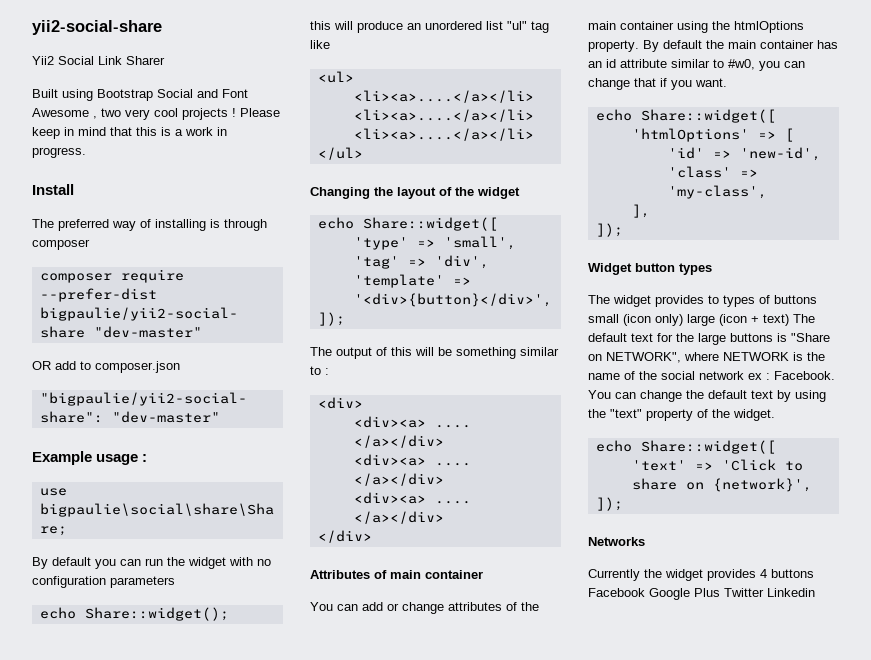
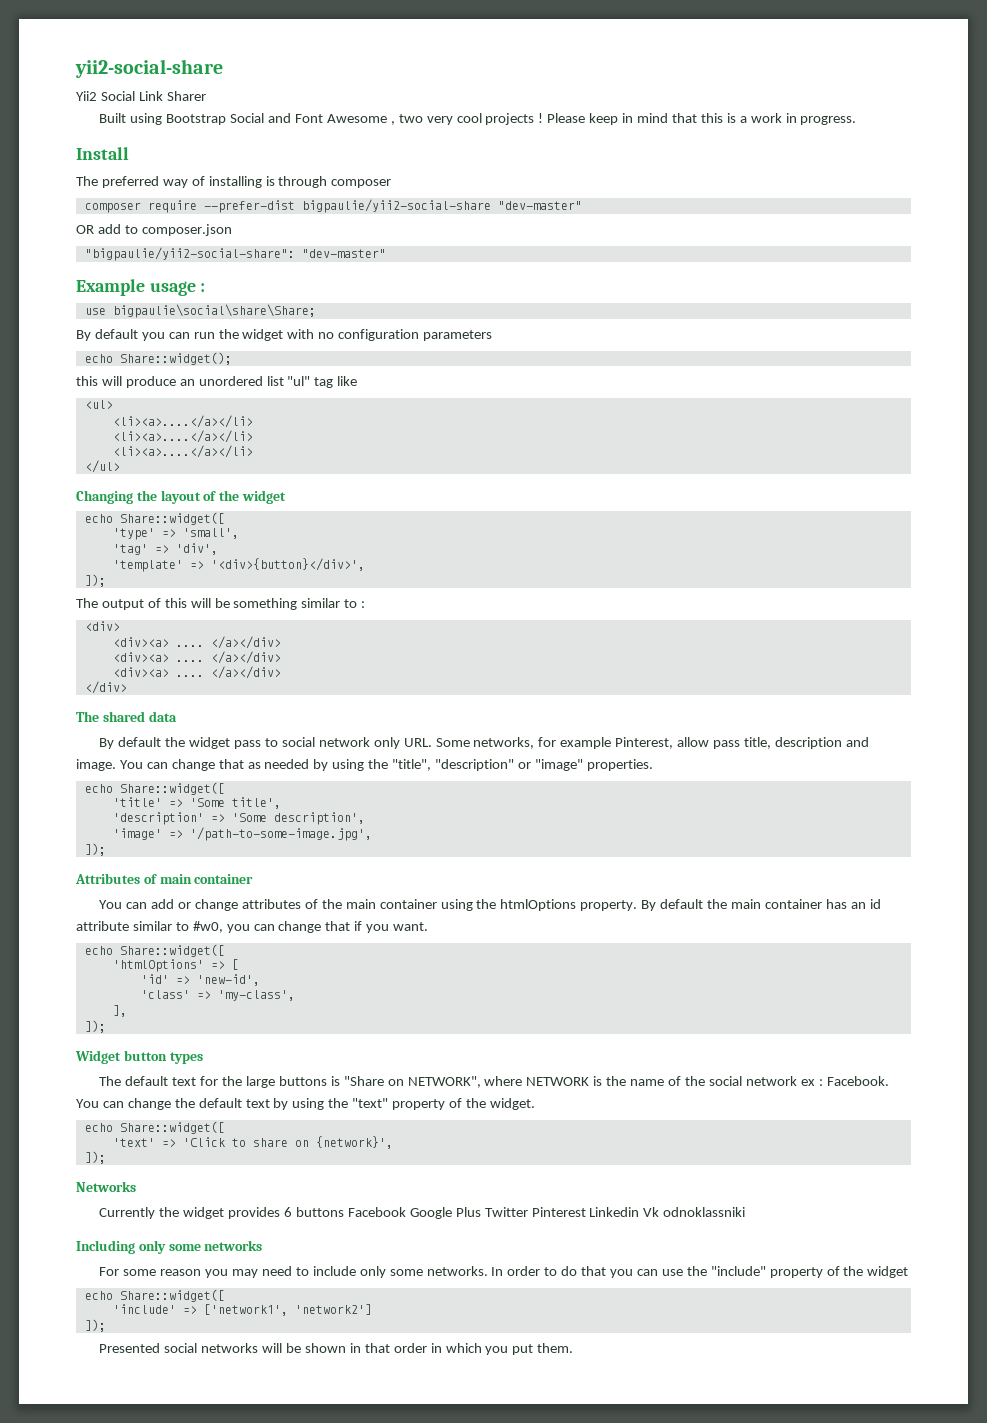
(372, 536) none -> [76,711,177,722] [99,737,869,749] [76,759,653,771] [84,782,225,795] [112,797,281,809] [112,812,365,825] [112,827,372,841] [84,843,106,856] // The shared data // By default the widget pass to social network only URL. Some networks, for example Pinterest, allow pass title, description and image. You can change that as needed by using the "title", "description" or "image" properties. // echo Share::widget([ // 'title' => 'Some title', // 'description' => 'Some description', // 'image' => '/path-to-some-image.jpg', // ]);
[613,295,817,307] [588,314,815,326] widget provides to types of buttons small (icon only) large (icon + text) The -> (122, 1081) none
[760,569,767,578] 4 -> [284,1207,293,1217] 6
[767,588,815,597] Linkedin -> [531,1207,746,1217] [76,1240,263,1254] [99,1266,909,1278] [84,1289,225,1302] [112,1304,372,1316] [84,1319,106,1332] [99,1343,574,1355] Pinterest Linkedin Vk odnoklassniki // Including only some networks // For some reason you may need to include only some networks. In order to do that you can use the "include" property of the widget // echo Share::widget([ // 'include' => ['network1', 'network2'] // ]); // Presented social networks will be shown in that order in which you put them.

